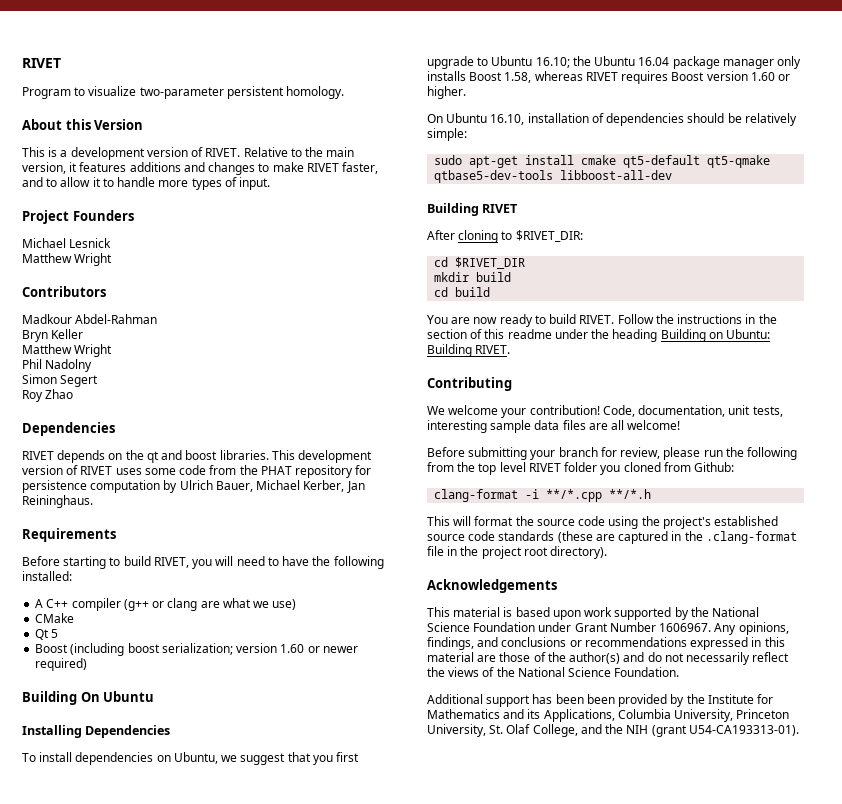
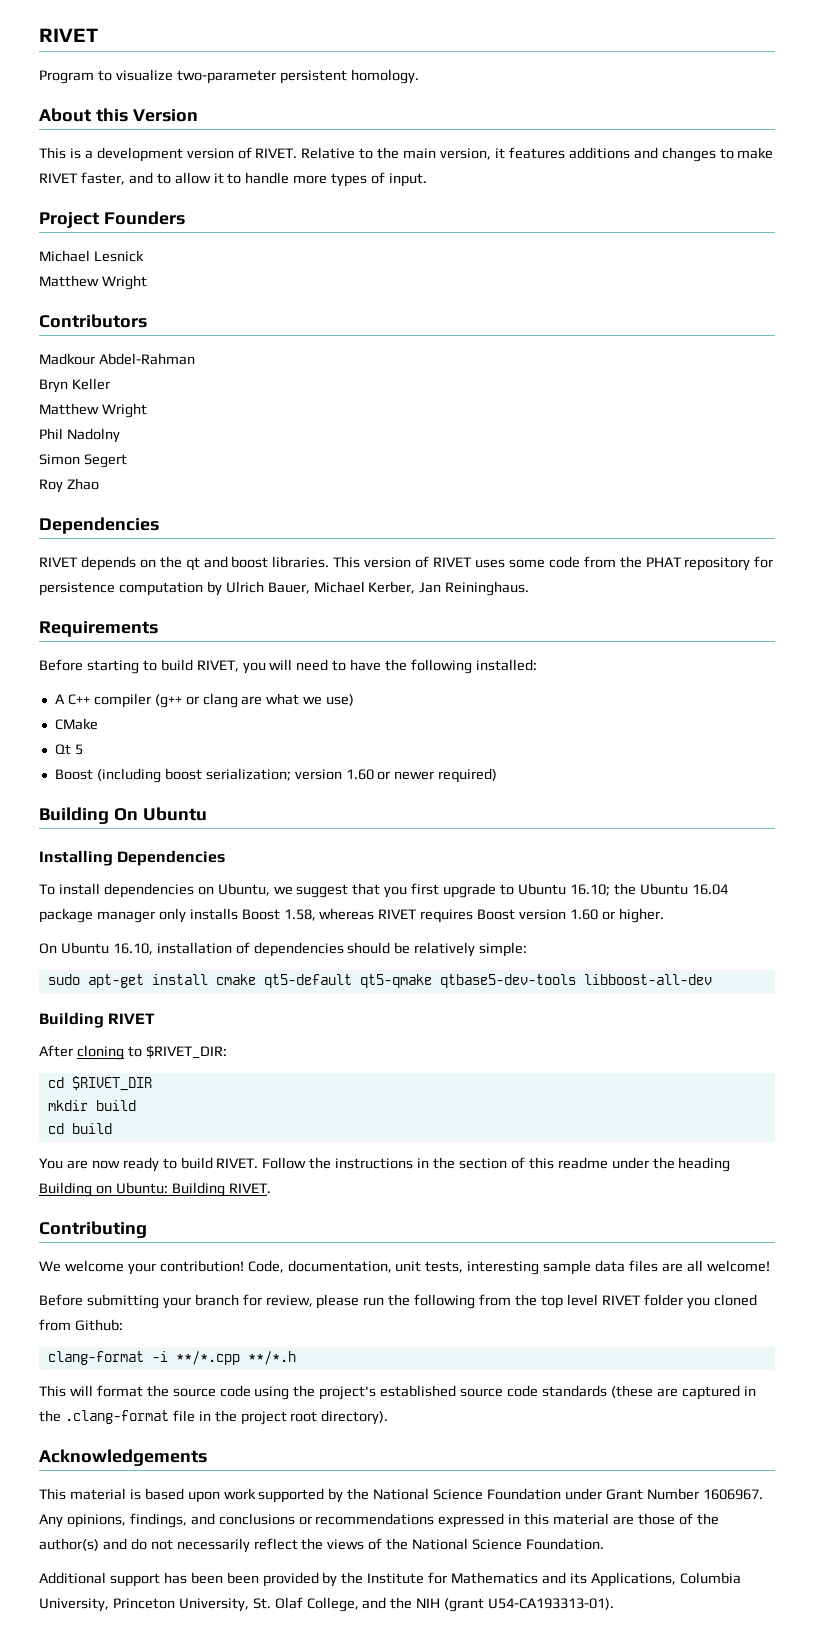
[298,450,373,463] development -> (361, 562) none

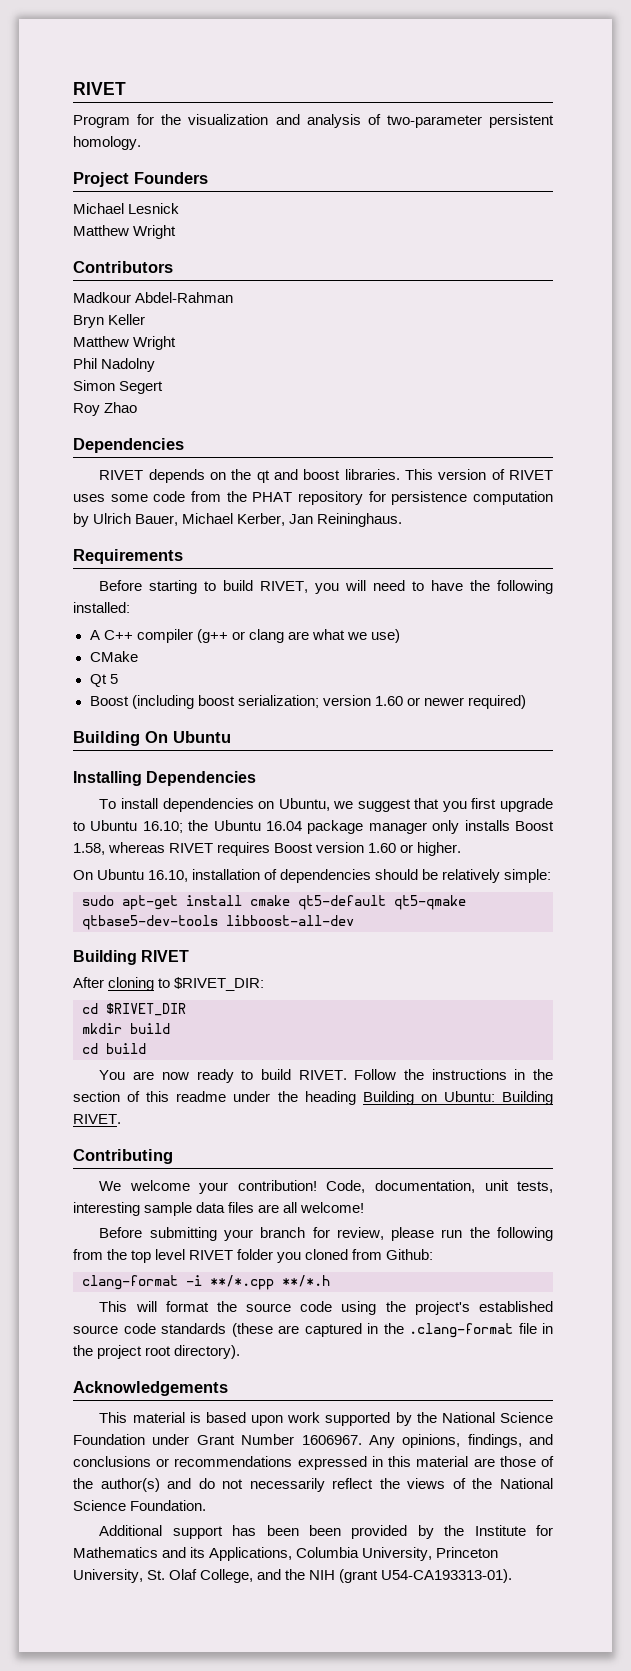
[97,69,419,84] [39,108,198,122] [39,147,774,162] [39,172,428,187] to visualize two-parameter persistent homology. // About this Version // This is a development version of RIVET. Relative to the main version, it features additions and changes to make RIVET faster, and to allow it to handle more types of input. -> [137,114,554,128] [73,136,141,150] for the visualization and analysis of two-parameter persistent homology.

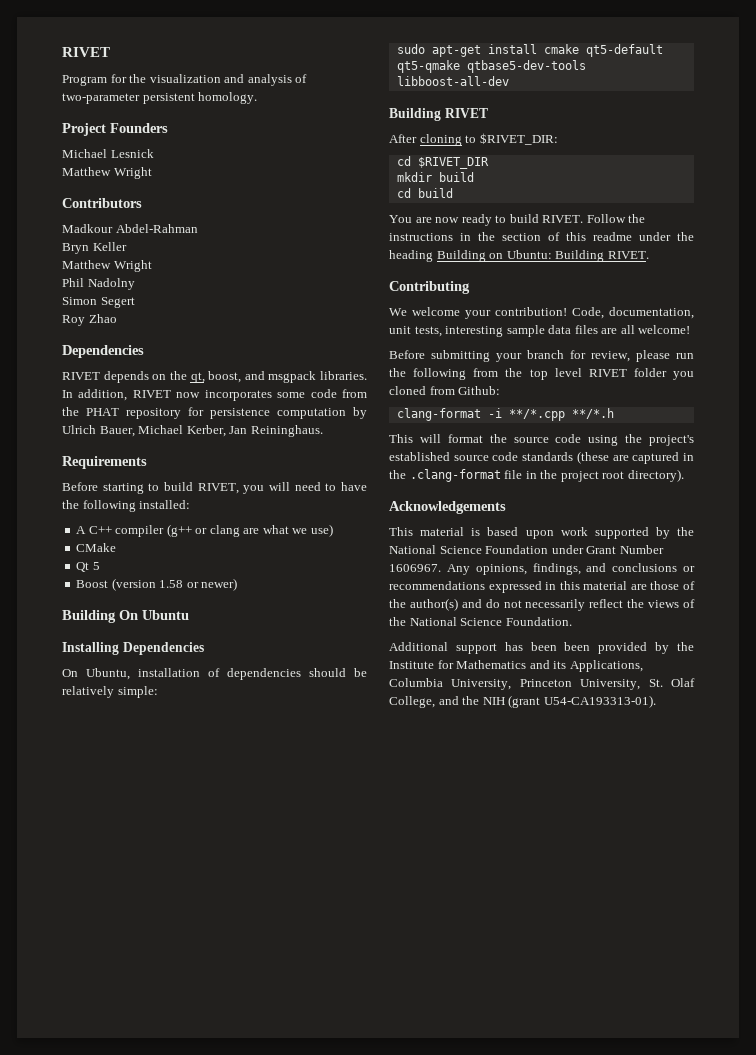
[256,469,553,483] [73,494,105,502] qt and boost libraries. This version of RIVET uses -> [190,371,367,383] [62,389,272,401] qt, boost, and msgpack libraries. In addition, RIVET now incorporates
[131,695,526,709] (including boost serialization; version 1.60 or newer required) -> [111,578,238,591] (version 1.58 or newer)
[99,798,553,812] [73,820,554,834] [73,842,462,856] [73,869,189,882] To install dependencies on Ubuntu, we suggest that you first upgrade to Ubuntu 16.10; the Ubuntu 16.04 package manager only installs Boost 1.58, whereas RIVET requires Boost version 1.60 or higher. // On Ubuntu 16.10, -> [62,668,130,680] On Ubuntu,

